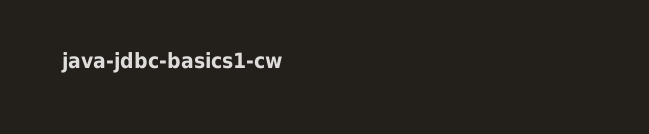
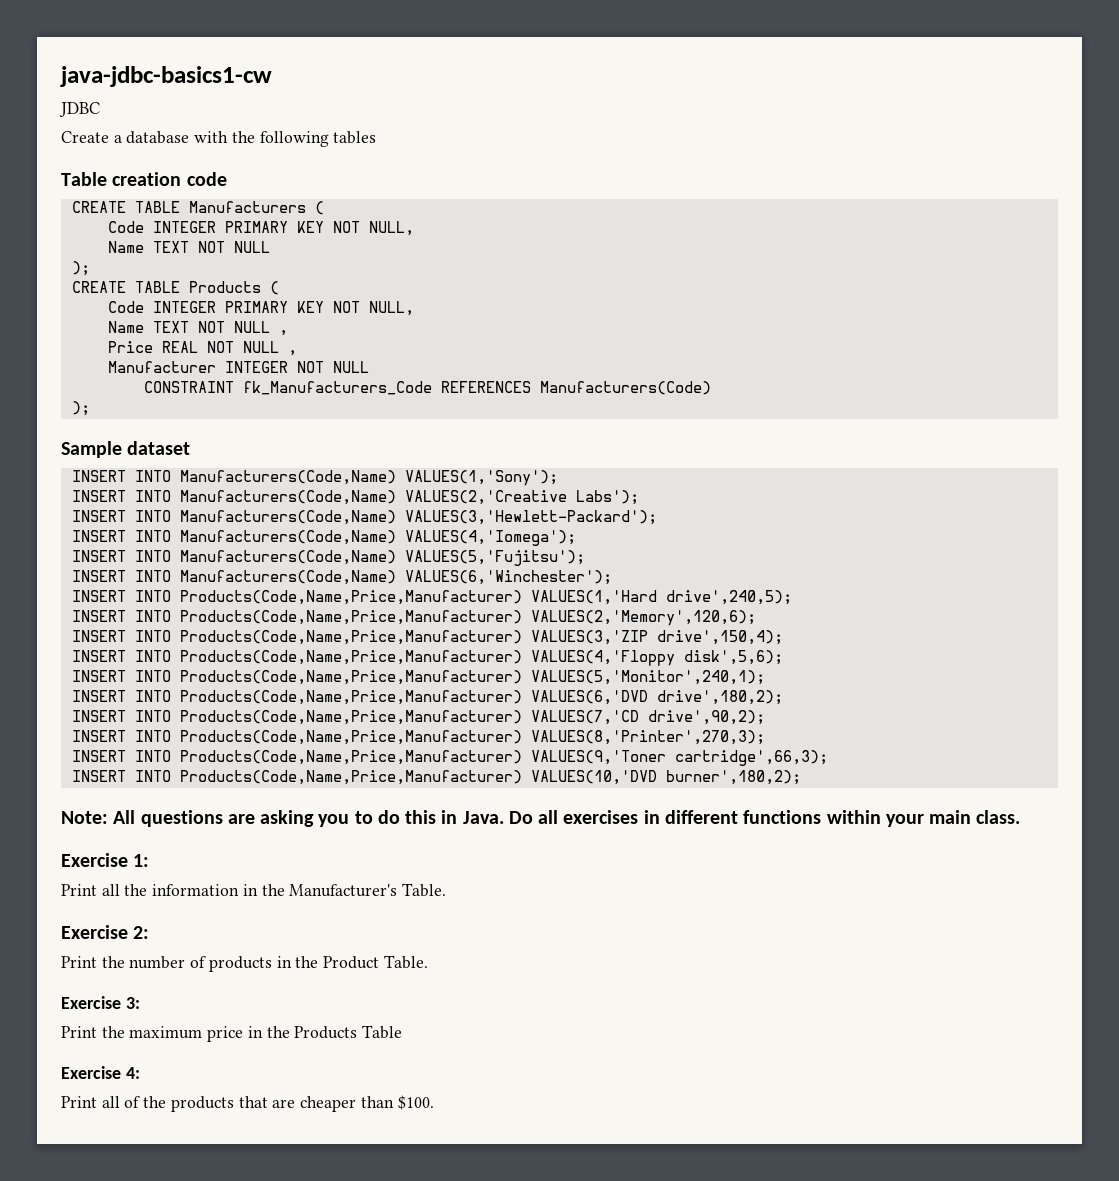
(282, 62) none -> [59,102,100,117] [61,131,377,147] [61,172,227,186] [71,201,324,215] [107,221,414,236] [107,241,270,253] [71,261,90,276] [71,281,279,295] [107,301,414,316] [107,321,288,336] [107,341,297,356] [107,361,369,373] [143,381,711,395] [71,401,90,416] [61,441,191,458] [71,470,558,486] [71,490,639,505] [71,510,657,525] [71,530,576,546] [71,550,585,566] [71,570,612,585] [71,590,792,605] [71,610,756,626] [71,630,783,645] [71,650,783,666] [71,670,765,685] [71,690,783,705] [71,710,765,725] [71,730,765,745] [71,750,828,766] [71,770,801,785] [61,810,1021,827] [61,853,150,867] [61,883,447,897] [61,925,150,939] [61,955,428,972] [61,996,140,1009] [61,1025,403,1042] [61,1066,140,1079] [61,1095,434,1112] // JDBC // Create a database with the following tables // Table creation code // CREATE TABLE Manufacturers ( // Code INTEGER PRIMARY KEY NOT NULL, // Name TEXT NOT NULL // ); // CREATE TABLE Products ( // Code INTEGER PRIMARY KEY NOT NULL, // Name TEXT NOT NULL , // Price REAL NOT NULL , // Manufacturer INTEGER NOT NULL // CONSTRAINT fk_Manufacturers_Code REFERENCES Manufacturers(Code) // ); // Sample dataset // INSERT INTO Manufacturers(Code,Name) VALUES(1,'Sony'); // INSERT INTO Manufacturers(Code,Name) VALUES(2,'Creative Labs'); // INSERT INTO Manufacturers(Code,Name) VALUES(3,'Hewlett-Packard'); // INSERT INTO Manufacturers(Code,Name) VALUES(4,'Iomega'); // INSERT INTO Manufacturers(Code,Name) VALUES(5,'Fujitsu'); // INSERT INTO Manufacturers(Code,Name) VALUES(6,'Winchester'); // INSERT INTO Products(Code,Name,Price,Manufacturer) VALUES(1,'Hard drive',240,5); // INSERT INTO Products(Code,Name,Price,Manufacturer) VALUES(2,'Memory',120,6); // INSERT INTO Products(Code,Name,Price,Manufacturer) VALUES(3,'ZIP drive',150,4); // INSERT INTO Products(Code,Name,Price,Manufacturer) VALUES(4,'Floppy disk',5,6); // INSERT INTO Products(Code,Name,Price,Manufacturer) VALUES(5,'Monitor',240,1); // INSERT INTO Products(Code,Name,Price,Manufacturer) VALUES(6,'DVD drive',180,2); // INSERT INTO Products(Code,Name,Price,Manufacturer) VALUES(7,'CD drive',90,2); // INSERT INTO Products(Code,Name,Price,Manufacturer) VALUES(8,'Printer',270,3); // INSERT INTO Products(Code,Name,Price,Manufacturer) VALUES(9,'Toner cartridge',66,3); // INSERT INTO Products(Code,Name,Price,Manufacturer) VALUES(10,'DVD burner',180,2); // Note: All questions are asking you to do this in Java. Do all exercises in different functions within your main class. // Exercise 1: // Print all the information in the Manufacturer's Table. // Exercise 2: // Print the number of products in the Product Table. // Exercise 3: // Print the maximum price in the Products Table // Exercise 4: // Print all of the products that are cheaper than $100.

